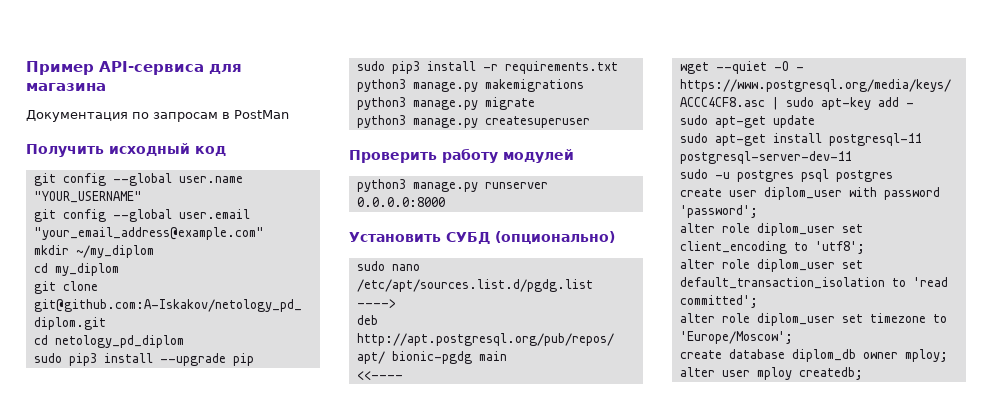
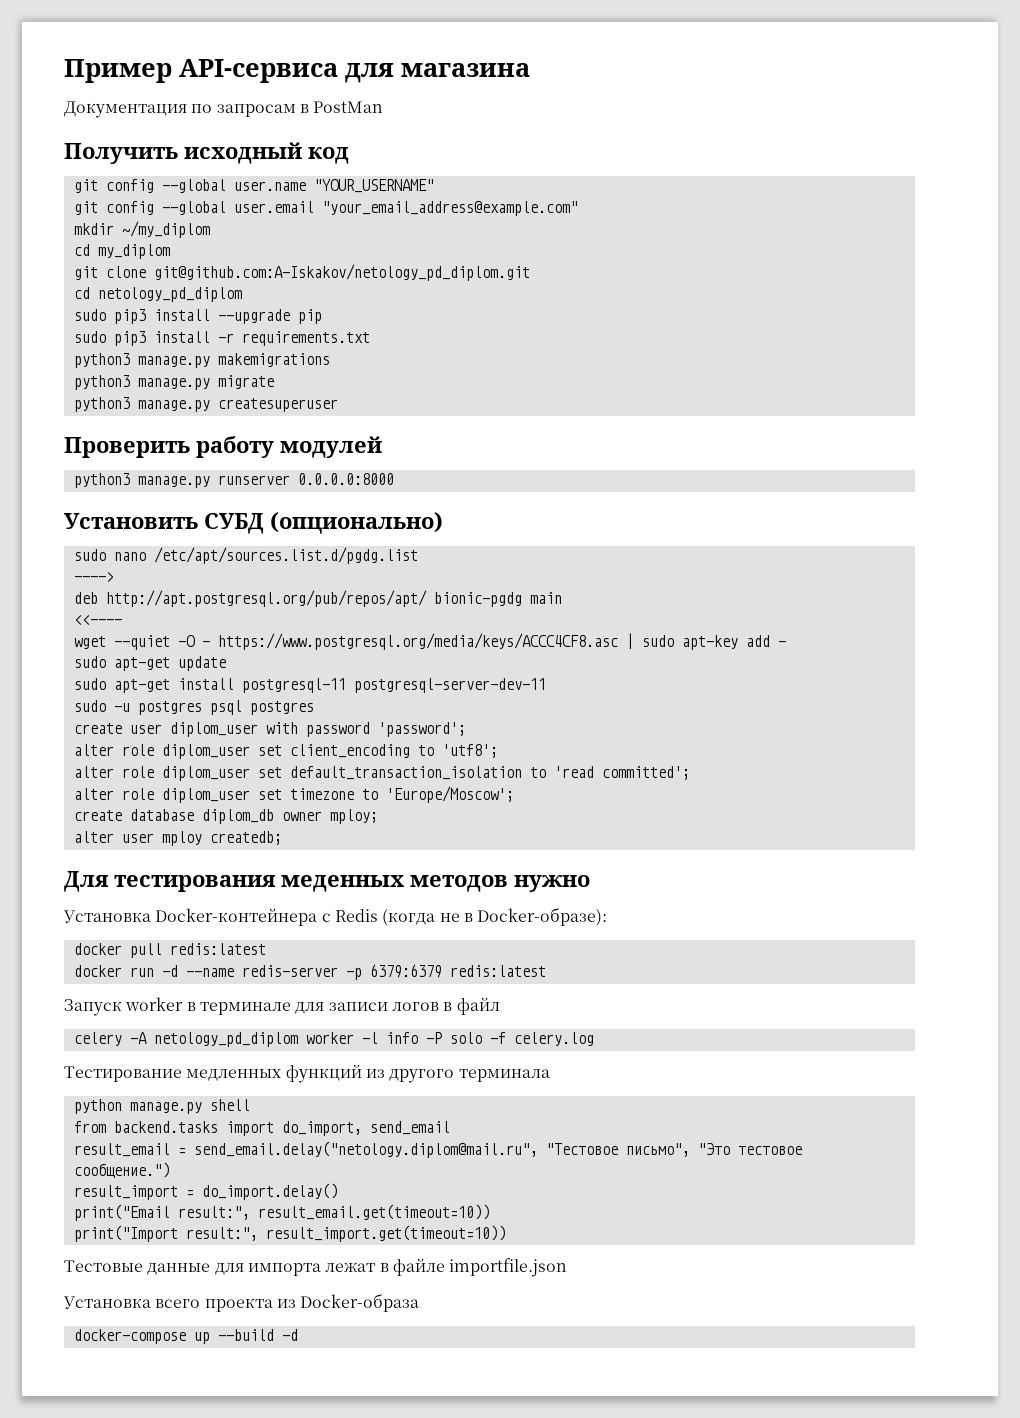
(863, 373) none -> [64,871,590,892] [63,907,608,926] [73,943,266,958] [73,964,546,980] [64,997,500,1016] [73,1032,594,1047] [64,1064,550,1083] [73,1099,250,1114] [73,1121,450,1136] [73,1141,802,1158] [73,1162,170,1178] [73,1183,338,1200] [73,1204,490,1221] [73,1225,506,1242] [64,1258,568,1277] [63,1293,420,1312] [73,1329,298,1344] // Для тестирования меденных методов нужно // Установка Docker-контейнера с Redis (когда не в Docker-образе): // docker pull redis:latest // docker run -d --name redis-server -p 6379:6379 redis:latest // Запуск worker в терминале для записи логов в файл // celery -A netology_pd_diplom worker -l info -P solo -f celery.log // Тестирование медленных функций из другого терминала // python manage.py shell // from backend.tasks import do_import, send_email // result_email = send_email.delay("netology.diplom@mail.ru", "Тестовое письмо", "Это тестовое сообщение.") // result_import = do_import.delay() // print("Email result:", result_email.get(timeout=10)) // print("Import result:", result_import.get(timeout=10)) // Тестовые данные для импорта лежат в файле importfile.json // Установка всего проекта из Docker-образа // docker-compose up --build -d

